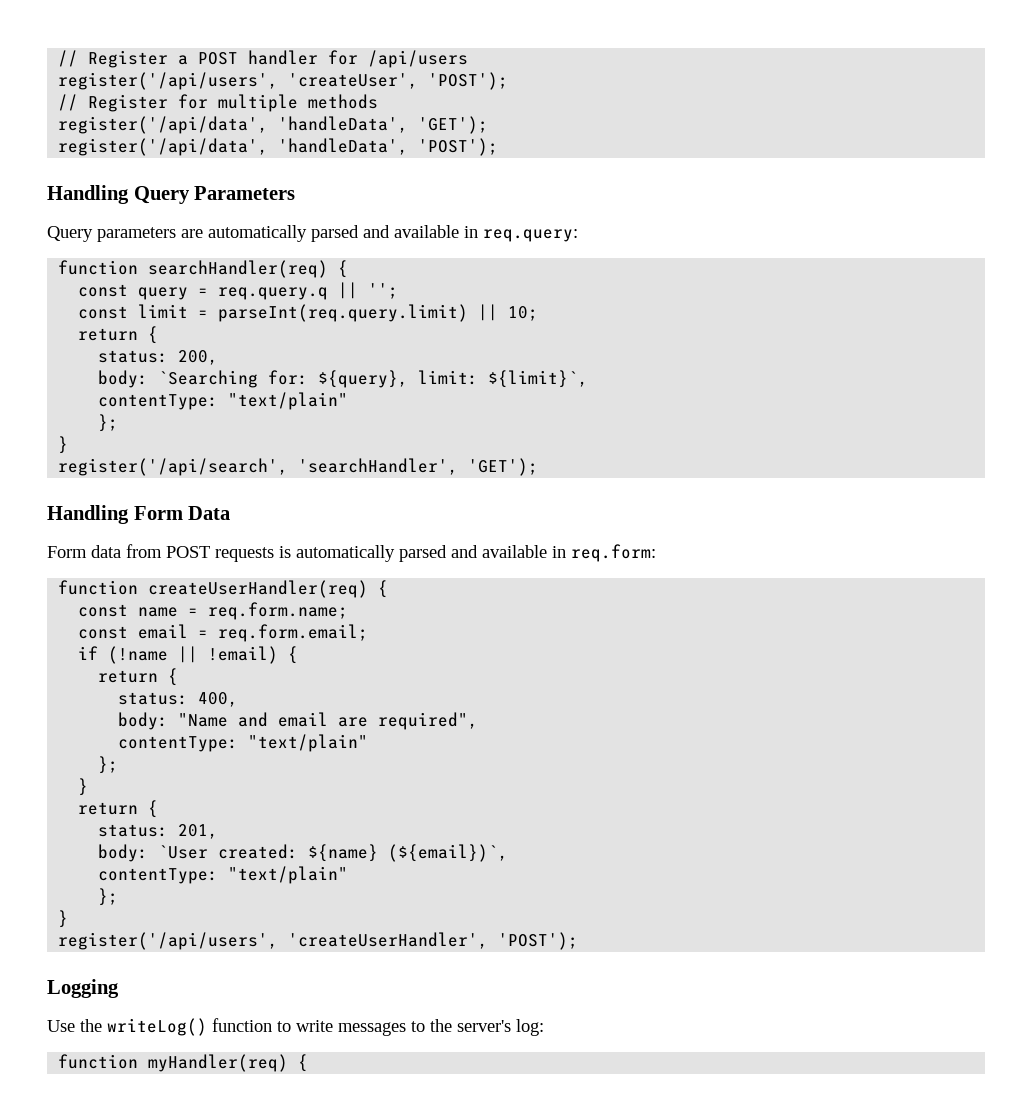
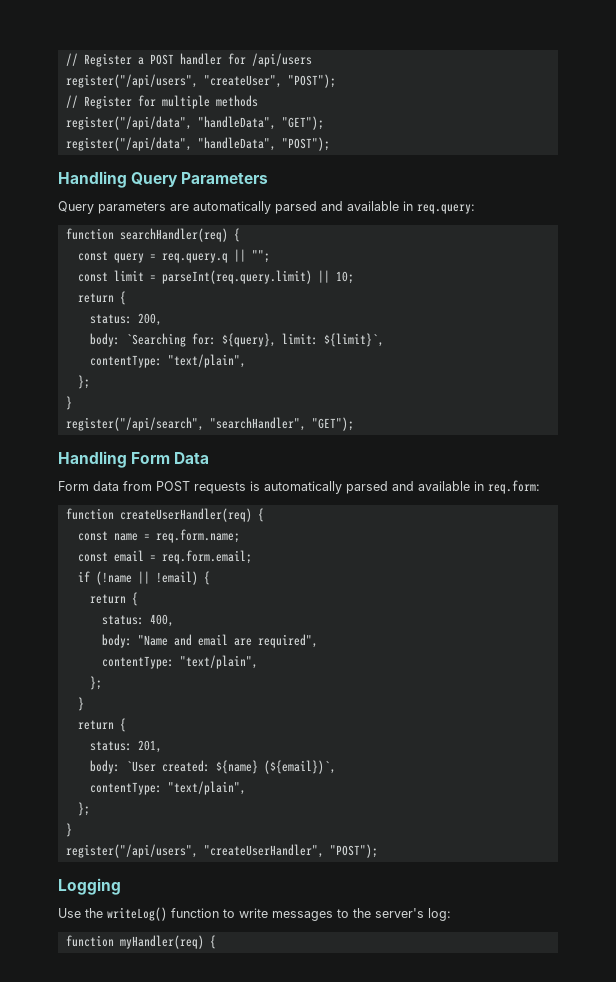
[58,72,509,90] register('/api/users', 'createUser', 'POST'); -> [65,74,336,88] register("/api/users", "createUser", "POST");
[58,116,489,134] [58,138,499,156] register('/api/data', 'handleData', 'GET'); // register('/api/data', 'handleData', 'POST'); -> [65,116,324,130] [65,137,330,151] register("/api/data", "handleData", "GET"); // register("/api/data", "handleData", "POST");
[368,283,399,299] ''; -> [251,250,270,263] "";
[228,392,349,410] [98,414,119,432] [58,436,69,454] [58,458,539,476] "text/plain" // }; // } // register('/api/search', 'searchHandler', 'GET'); -> [167,354,246,368] [77,375,90,389] [65,396,72,410] [65,417,354,431] "text/plain", // }; // } // register("/api/search", "searchHandler", "GET");
[248,734,369,752] "text/plain" -> [179,655,258,669] "text/plain",
[228,866,349,884] [98,888,119,906] [58,910,69,928] [58,932,579,950] "text/plain" // }; // } // register('/api/users', 'createUserHandler', 'POST'); -> [167,781,246,795] [77,802,90,816] [65,823,72,837] [65,844,378,858] "text/plain", // }; // } // register("/api/users", "createUserHandler", "POST");

